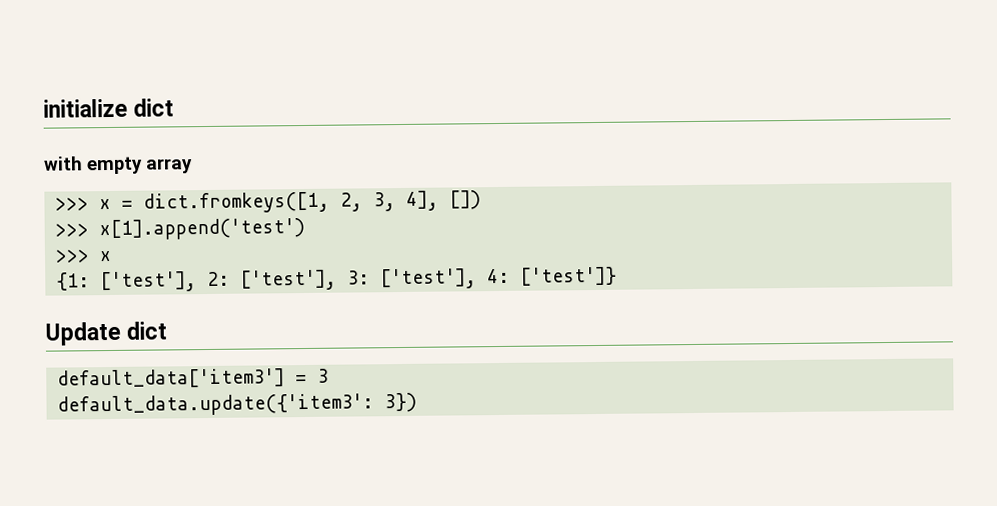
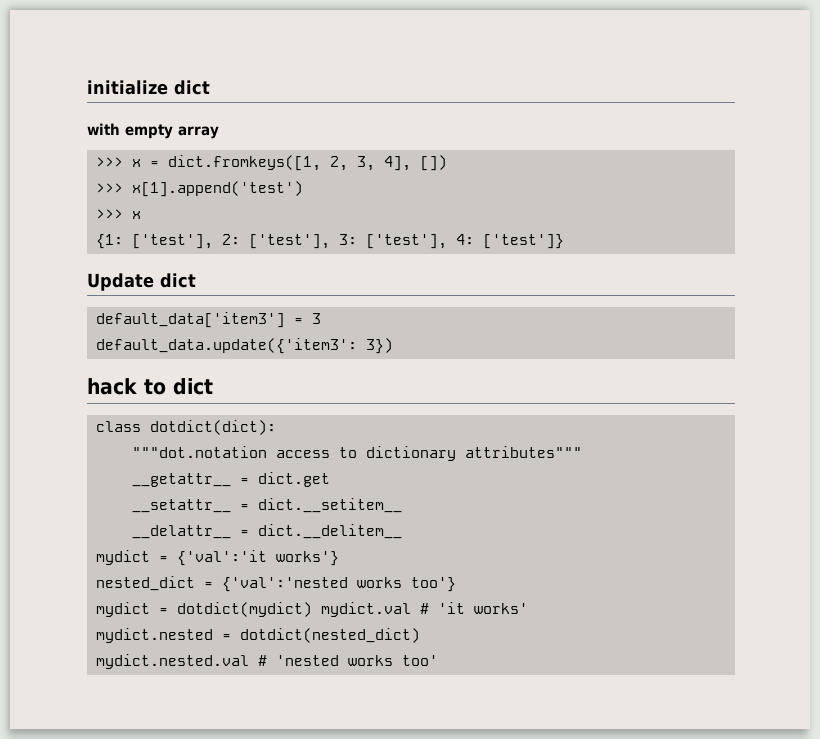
(418, 402) none -> [87,378,213,395] [95,420,276,435] [131,446,582,461] [131,472,330,487] [131,498,402,513] [131,524,402,539] [95,550,339,566] [95,576,456,592] [95,602,528,617] [95,628,420,643] [95,654,438,669] // hack to dict // class dotdict(dict): // """dot.notation access to dictionary attributes""" // __getattr__ = dict.get // __setattr__ = dict.__setitem__ // __delattr__ = dict.__delitem__ // mydict = {'val':'it works'} // nested_dict = {'val':'nested works too'} // mydict = dotdict(mydict) mydict.val # 'it works' // mydict.nested = dotdict(nested_dict) // mydict.nested.val # 'nested works too'

